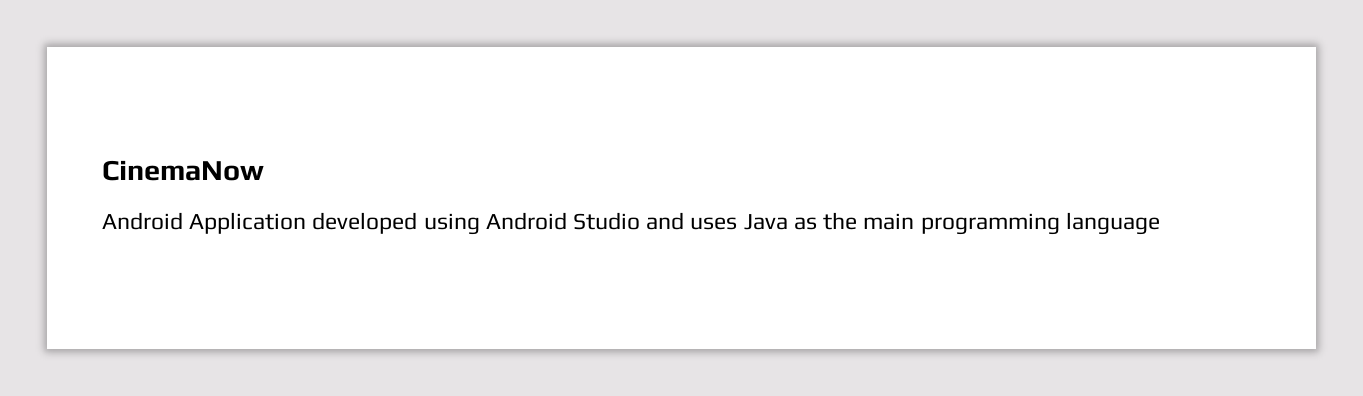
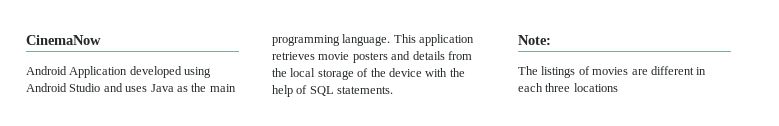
[1065,212,1160,235] language -> [342,34,475,46] [272,51,472,63] [272,68,465,80] [272,85,394,97] [518,35,551,45] [518,66,707,78] [518,83,618,92] language. This application retrieves movie posters and details from the local storage of the device with the help of SQL statements. // Note: // The listings of movies are different in each three locations

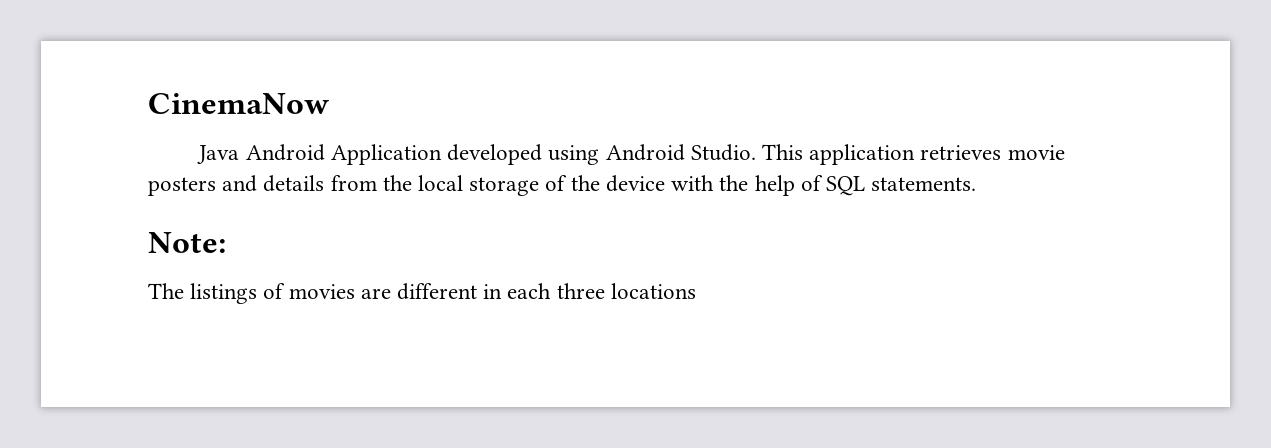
(101, 40) none -> [197,145,240,164] Java
[69,83,236,92] [272,34,391,46] Studio and uses Java as the main programming language. -> [690,144,756,161] Studio.

